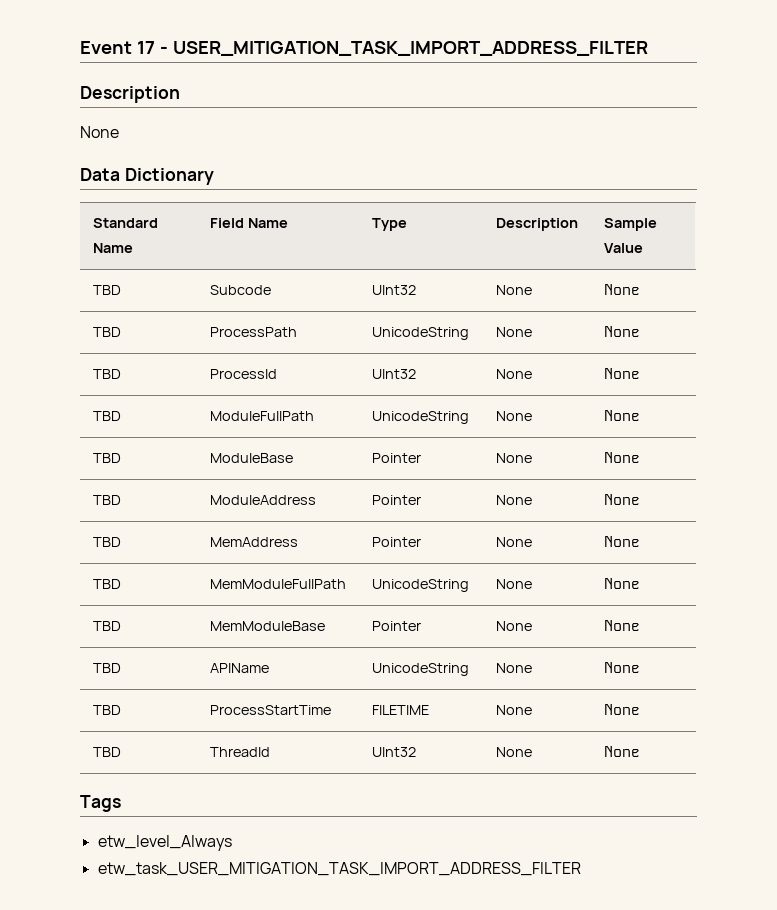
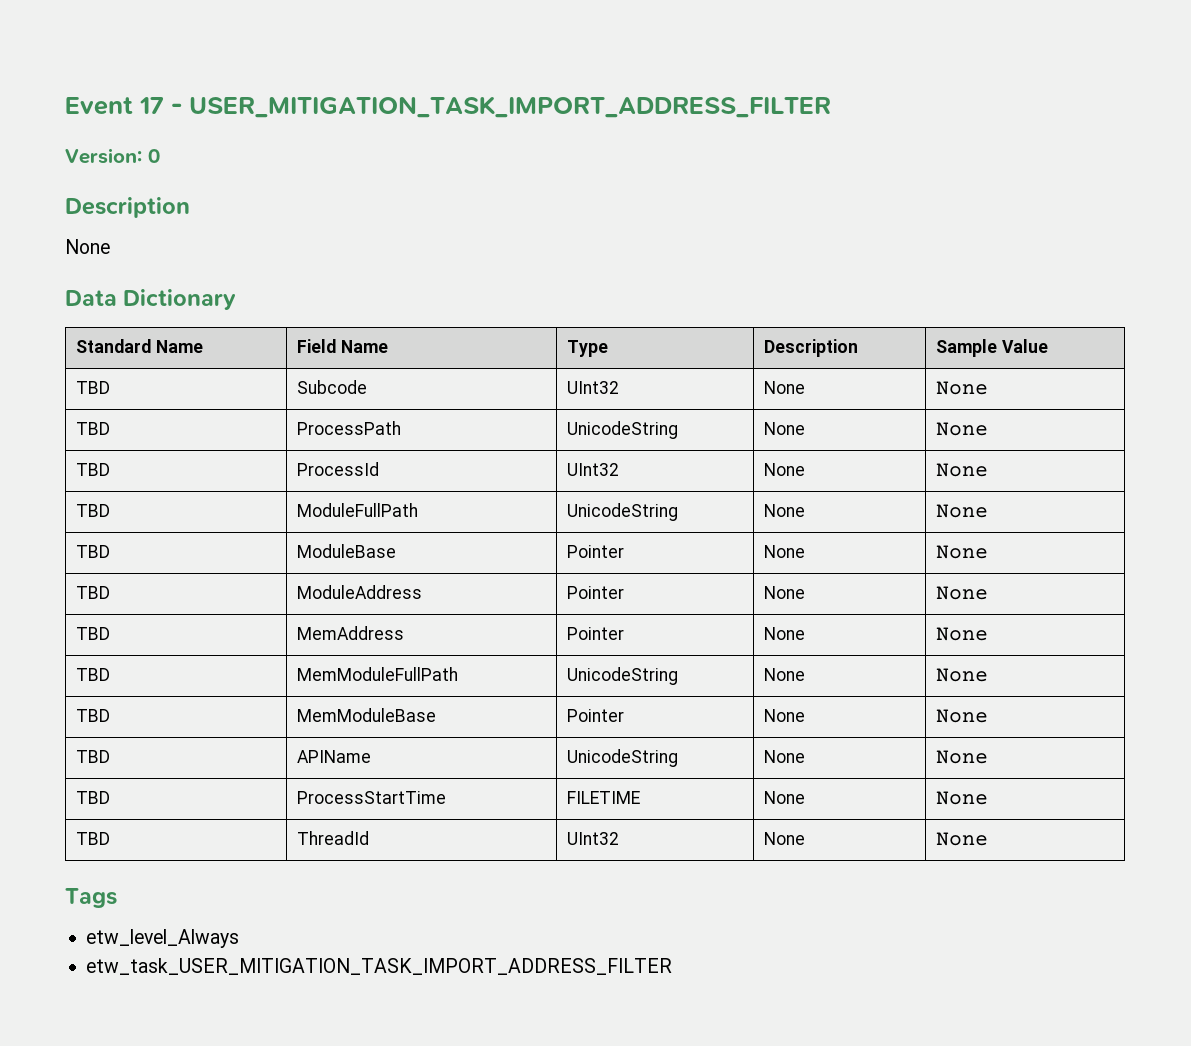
(648, 48) none -> [65,148,160,164] // Version: 0

